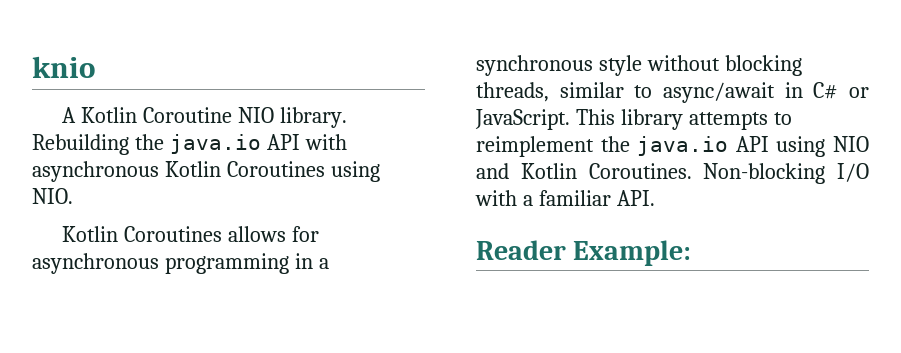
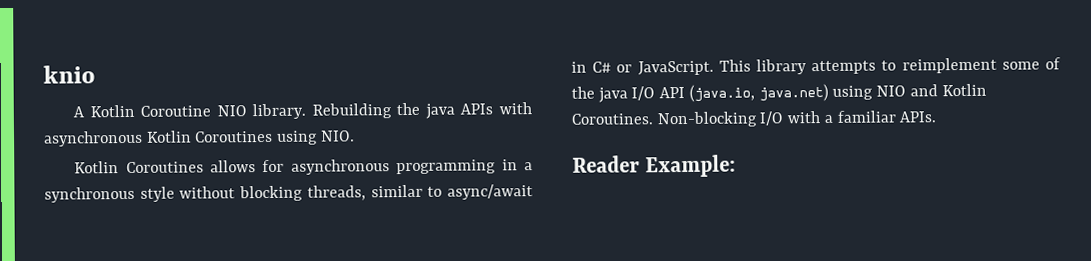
[169,134,300,154] java.io API -> [424,103,494,119] java APIs
[600,136,769,156] the java.io API -> [1001,57,1061,70] [571,83,829,103] some of the java I/O API (java.io, java.net)
[616,190,655,206] API. -> [899,111,937,123] APIs.

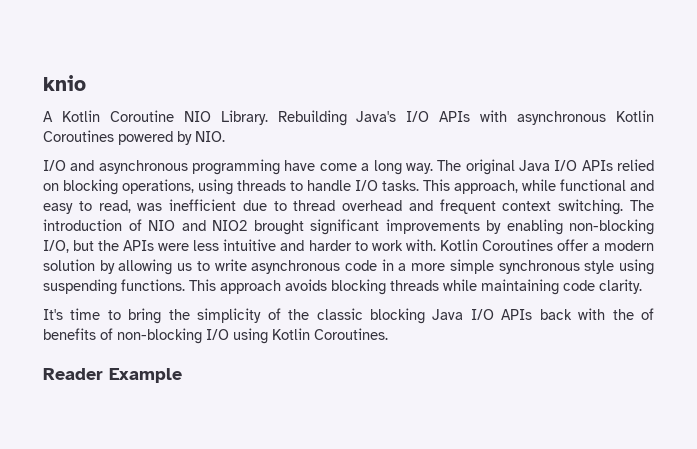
[252,102,455,120] library. Rebuilding the java -> [220,110,430,126] Library. Rebuilding Java's I/O
[276,130,319,145] using -> [118,131,192,145] powered by
[74,159,534,175] [44,184,533,203] [571,57,1061,76] [571,83,987,103] [571,110,937,128] Kotlin Coroutines allows for asynchronous programming in a synchronous style without blocking threads, similar to async/await in C# or JavaScript. This library attempts to reimplement some of the java I/O API (java.io, java.net) using NIO and Kotlin Coroutines. Non-blocking I/O with a familiar APIs. -> [43,159,654,175] [43,179,654,195] [43,199,654,215] [43,219,654,235] [43,239,654,253] [43,259,654,275] [43,279,642,295] [43,308,654,324] [43,328,388,344] I/O and asynchronous programming have come a long way. The original Java I/O APIs relied on blocking operations, using threads to handle I/O tasks. This approach, while functional and easy to read, was inefficient due to thread overhead and frequent context switching. The introduction of NIO and NIO2 brought significant improvements by enabling non-blocking I/O, but the APIs were less intuitive and harder to work with. Kotlin Coroutines offer a modern solution by allowing us to write asynchronous code in a more simple synchronous style using suspending functions. This approach avoids blocking threads while maintaining code clarity. // It's time to bring the simplicity of the classic blocking Java I/O APIs back with the of benefits of non-blocking I/O using Kotlin Coroutines.
[645,154,737,178] Example: -> [109,368,182,383] Example

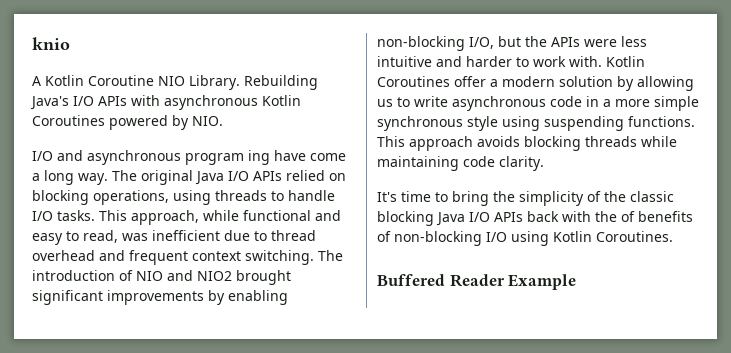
[192,159,281,175] programming -> [185,150,270,165] program ing
(388, 334) none -> [377,274,445,286] Buffered

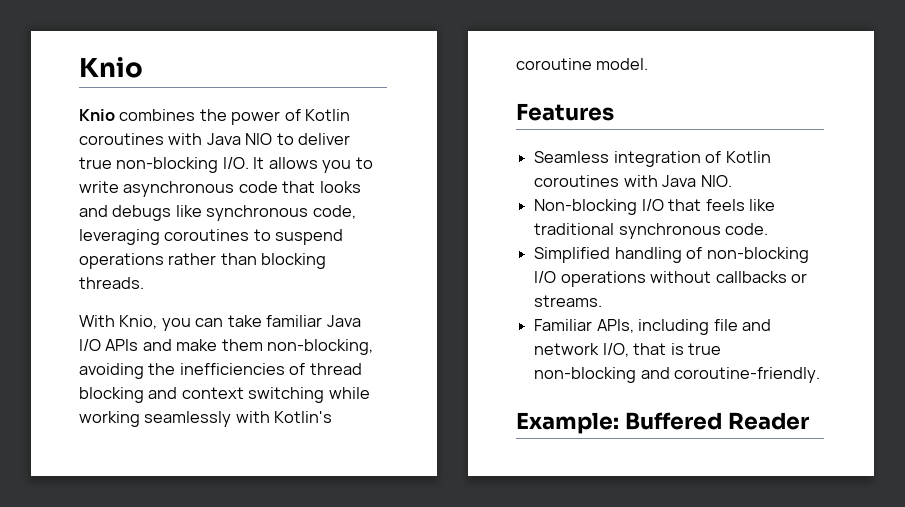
[32,37,70,50] [32,75,318,90] [30,95,301,110] [32,115,223,130] [32,150,346,165] [32,170,346,185] [32,190,335,205] [32,210,341,225] [32,230,316,245] [32,250,343,265] [32,270,291,285] [32,290,288,305] [377,36,647,51] [377,56,645,67] [377,76,694,91] [377,96,699,111] [377,116,695,131] [377,136,677,151] [377,156,544,171] [377,191,674,206] [377,211,693,226] [377,231,673,246] knio // A Kotlin Coroutine NIO Library. Rebuilding Java's I/O APIs with asynchronous Kotlin Coroutines powered by NIO. // I/O and asynchronous program ing have come a long way. The original Java I/O APIs relied on blocking operations, using threads to handle I/O tasks. This approach, while functional and easy to read, was inefficient due to thread overhead and frequent context switching. The introduction of NIO and NIO2 brought significant improvements by enabling non-blocking I/O, but the APIs were less intuitive and harder to work with. Kotlin Coroutines offer a modern solution by allowing us to write asynchronous code in a more simple synchronous style using suspending functions. This approach avoids blocking threads while maintaining code clarity. // It's time to bring the simplicity of the classic blocking Java I/O APIs back with the of benefits of non-blocking I/O using Kotlin Coroutines. // -> [79,57,143,78] [79,109,351,125] [79,133,351,145] [79,157,373,173] [79,181,361,197] [79,205,356,221] [79,229,344,245] [79,253,327,269] [79,277,144,289] [79,315,361,331] [79,339,374,355] [79,363,362,379] [79,387,370,403] [79,411,333,427] [516,58,649,70] [516,103,614,121] [534,151,771,167] [534,175,732,187] [534,199,775,215] [534,223,769,239] [534,247,809,263] [534,271,807,287] [534,295,603,307] [534,319,771,335] [534,343,721,357] [534,367,821,383] [516,412,619,434] Knio // Knio combines the power of Kotlin coroutines with Java NIO to deliver true non-blocking I/O. It allows you to write asynchronous code that looks and debugs like synchronous code, leveraging coroutines to suspend operations rather than blocking threads. // With Knio, you can take familiar Java I/O APIs and make them non-blocking, avoiding the inefficiencies of thread blocking and context switching while working seamlessly with Kotlin's coroutine model. // Features // Seamless integration of Kotlin coroutines with Java NIO. // Non-blocking I/O that feels like traditional synchronous code. // Simplified handling of non-blocking I/O operations without callbacks or streams. // Familiar APIs, including file and network I/O, that is true non-blocking and coroutine-friendly. // Example:
[508,274,577,290] Example -> (810, 421) none

